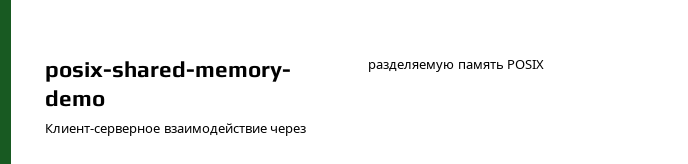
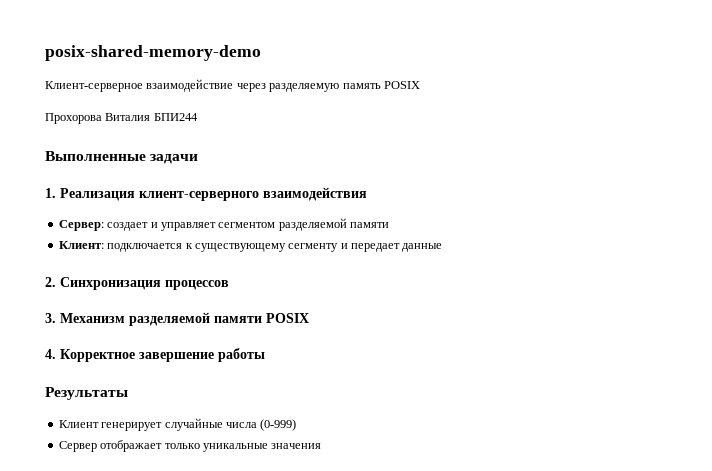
(545, 64) none -> [45,113,198,124] [45,151,199,164] [45,187,367,201] [58,218,389,231] [58,241,443,252] [45,277,229,290] [45,312,309,326] [45,348,265,362] [45,387,128,400] [58,418,297,431] [58,440,322,452] // Прохорова Виталия БПИ244 // Выполненные задачи // 1. Реализация клиент-серверного взаимодействия // Сервер: создает и управляет сегментом разделяемой памяти // Клиент: подключается к существующему сегменту и передает данные // 2. Синхронизация процессов // 3. Механизм разделяемой памяти POSIX // 4. Корректное завершение работы // Результаты // Клиент генерирует случайные числа (0-999) // Сервер отображает только уникальные значения

